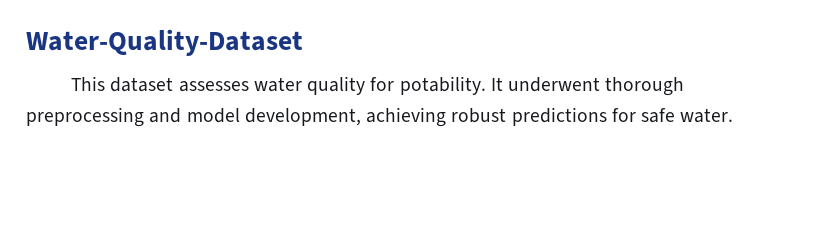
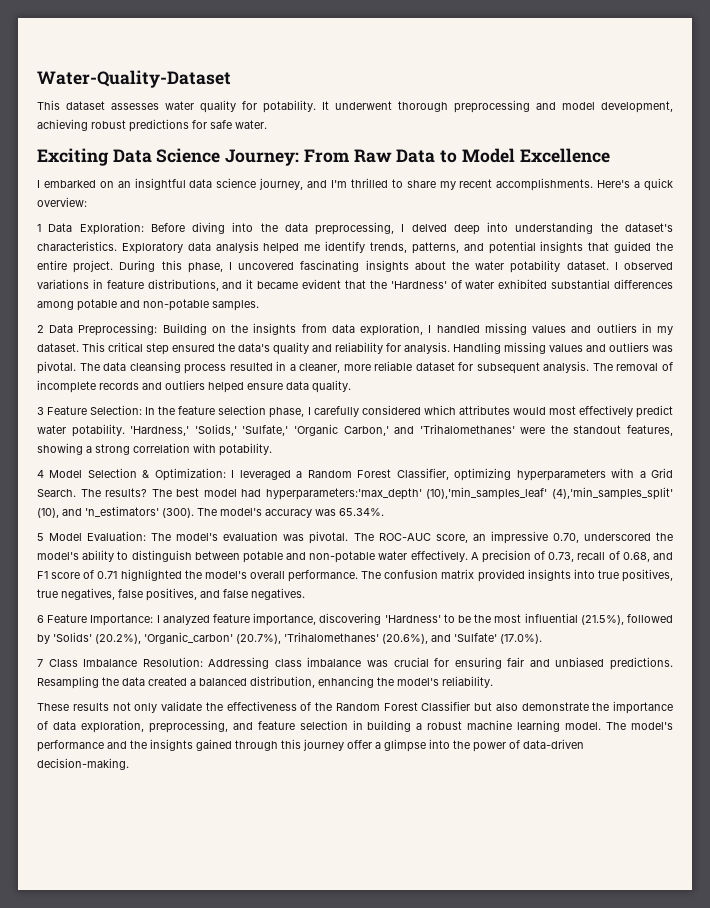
(734, 115) none -> [37,148,610,166] [37,178,674,191] [37,197,87,207] [37,222,673,235] [37,241,673,254] [37,260,673,273] [37,279,674,291] [37,299,259,311] [37,323,674,336] [37,342,673,355] [37,361,673,374] [37,380,351,393] [37,405,673,418] [37,424,673,437] [37,443,272,456] [37,468,673,481] [37,487,673,500] [37,506,384,518] [37,531,674,544] [37,550,673,563] [37,569,673,582] [37,588,305,601] [37,613,673,626] [37,632,542,644] [37,657,673,670] [37,676,493,689] [37,701,673,714] [37,720,673,733] [37,739,584,752] [37,758,129,770] // Exciting Data Science Journey: From Raw Data to Model Excellence // I embarked on an insightful data science journey, and I'm thrilled to share my recent accomplishments. Here's a quick overview: // 1 Data Exploration: Before diving into the data preprocessing, I delved deep into understanding the dataset's characteristics. Exploratory data analysis helped me identify trends, patterns, and potential insights that guided the entire project. During this phase, I uncovered fascinating insights about the water potability dataset. I observed variations in feature distributions, and it became evident that the 'Hardness' of water exhibited substantial differences among potable and non-potable samples. // 2 Data Preprocessing: Building on the insights from data exploration, I handled missing values and outliers in my dataset. This critical step ensured the data's quality and reliability for analysis. Handling missing values and outliers was pivotal. The data cleansing process resulted in a cleaner, more reliable dataset for subsequent analysis. The removal of incomplete records and outliers helped ensure data quality. // 3 Feature Selection: In the feature selection phase, I carefully considered which attributes would most effectively predict water potability. 'Hardness,' 'Solids,' 'Sulfate,' 'Organic Carbon,' and 'Trihalomethanes' were the standout features, showing a strong correlation with potability. // 4 Model Selection & Optimization: I leveraged a Random Forest Classifier, optimizing hyperparameters with a Grid Search. The results? The best model had hyperparameters:'max_depth' (10),'min_samples_leaf' (4),'min_samples_split' (10), and 'n_estimators' (300). The model's accuracy was 65.34%. // 5 Model Evaluation: The model's evaluation was pivotal. The ROC-AUC score, an impressive 0.70, underscored the model's ability to distinguish between potable and non-potable water effectively. A precision of 0.73, recall of 0.68, and F1 score of 0.71 highlighted the model's overall performance. The confusion matrix provided insights into true positives, true negatives, false positives, and false negatives. // 6 Feature Importance: I analyzed feature importance, discovering 'Hardness' to be the most influential (21.5%), followed by 'Solids' (20.2%), 'Organic_carbon' (20.7%), 'Trihalomethanes' (20.6%), and 'Sulfate' (17.0%). // 7 Class Imbalance Resolution: Addressing class imbalance was crucial for ensuring fair and unbiased predictions. Resampling the data created a balanced distribution, enhancing the model's reliability. // These results not only validate the effectiveness of the Random Forest Classifier but also demonstrate the importance of data exploration, preprocessing, and feature selection in building a robust machine learning model. The model's performance and the insights gained through this journey offer a glimpse into the power of data-driven decision-making.

